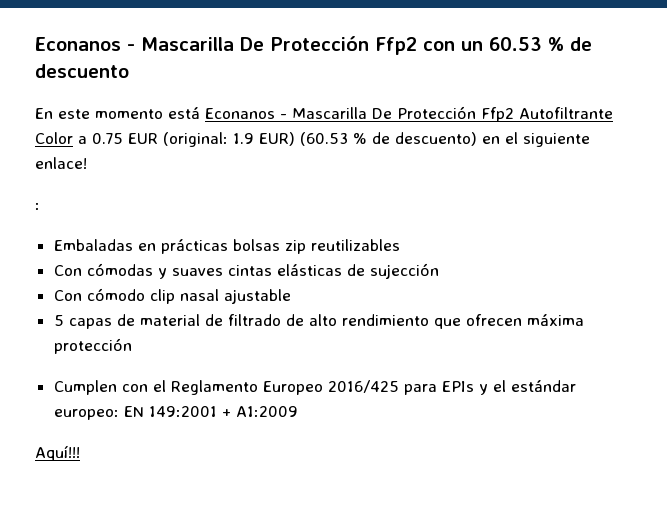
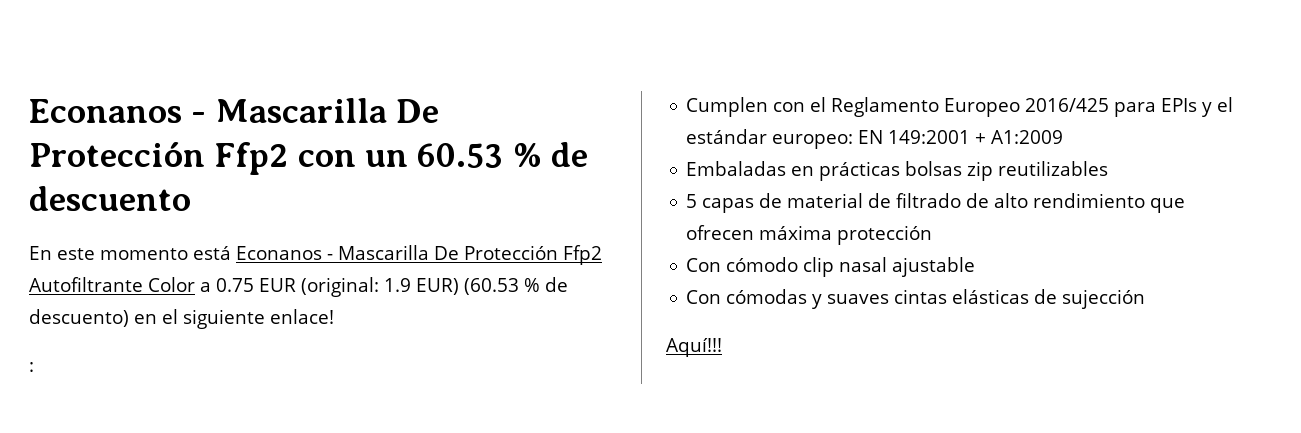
[53,239,400,254] [53,263,439,279] [53,288,291,304] [53,314,584,329] [53,338,132,354] // Embaladas en prácticas bolsas zip reutilizables // Con cómodas y suaves cintas elásticas de sujección // Con cómodo clip nasal ajustable // 5 capas de material de filtrado de alto rendimiento que ofrecen máxima protección -> (34, 367) none
(298, 411) none -> [686,161,1109,181] [686,193,1186,213] [686,225,933,245] [686,257,976,277] [686,289,1146,309] // Embaladas en prácticas bolsas zip reutilizables // 5 capas de material de filtrado de alto rendimiento que ofrecen máxima protección // Con cómodo clip nasal ajustable // Con cómodas y suaves cintas elásticas de sujección

